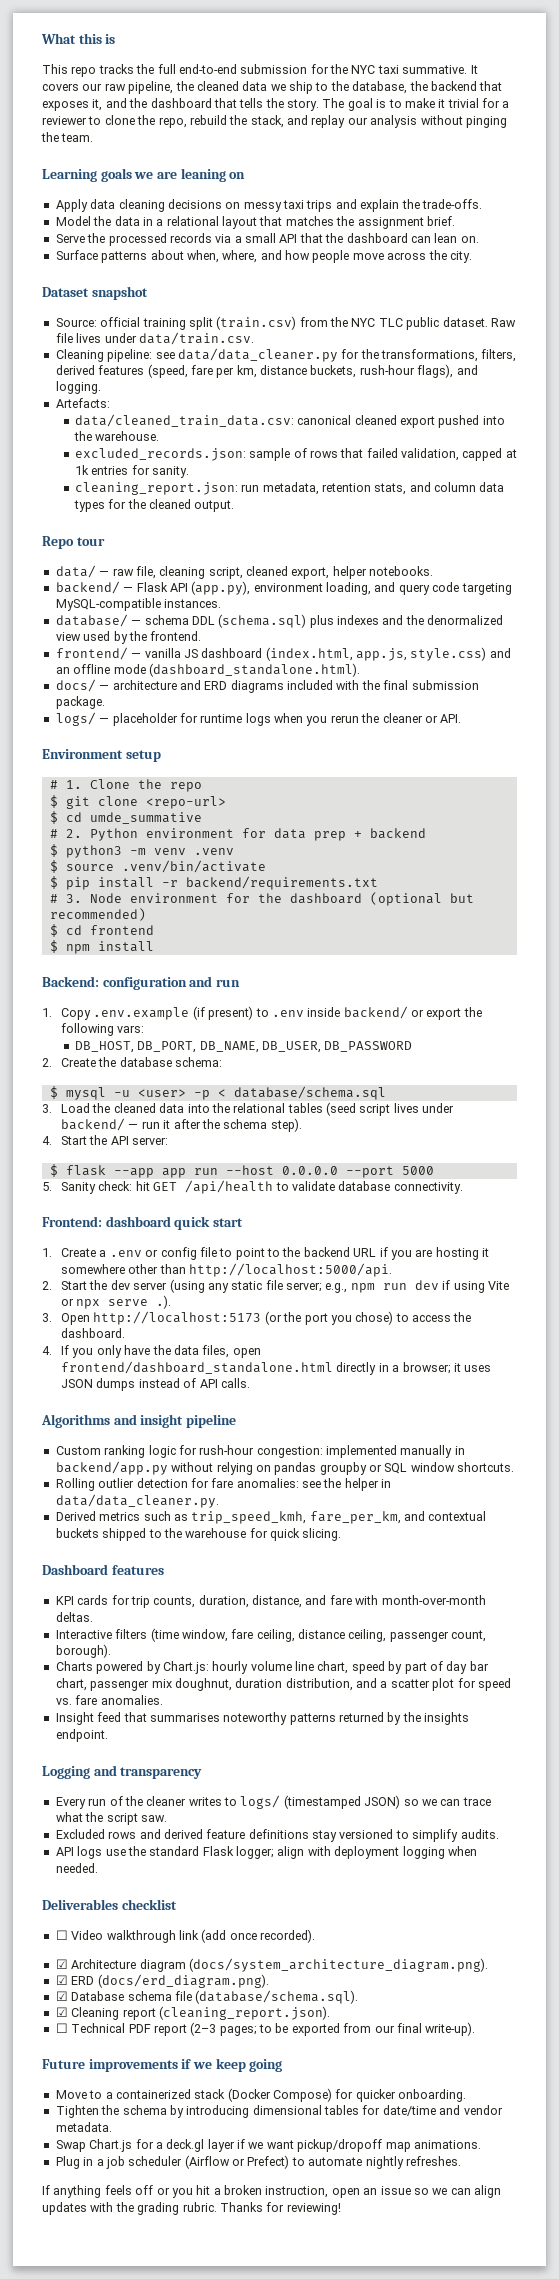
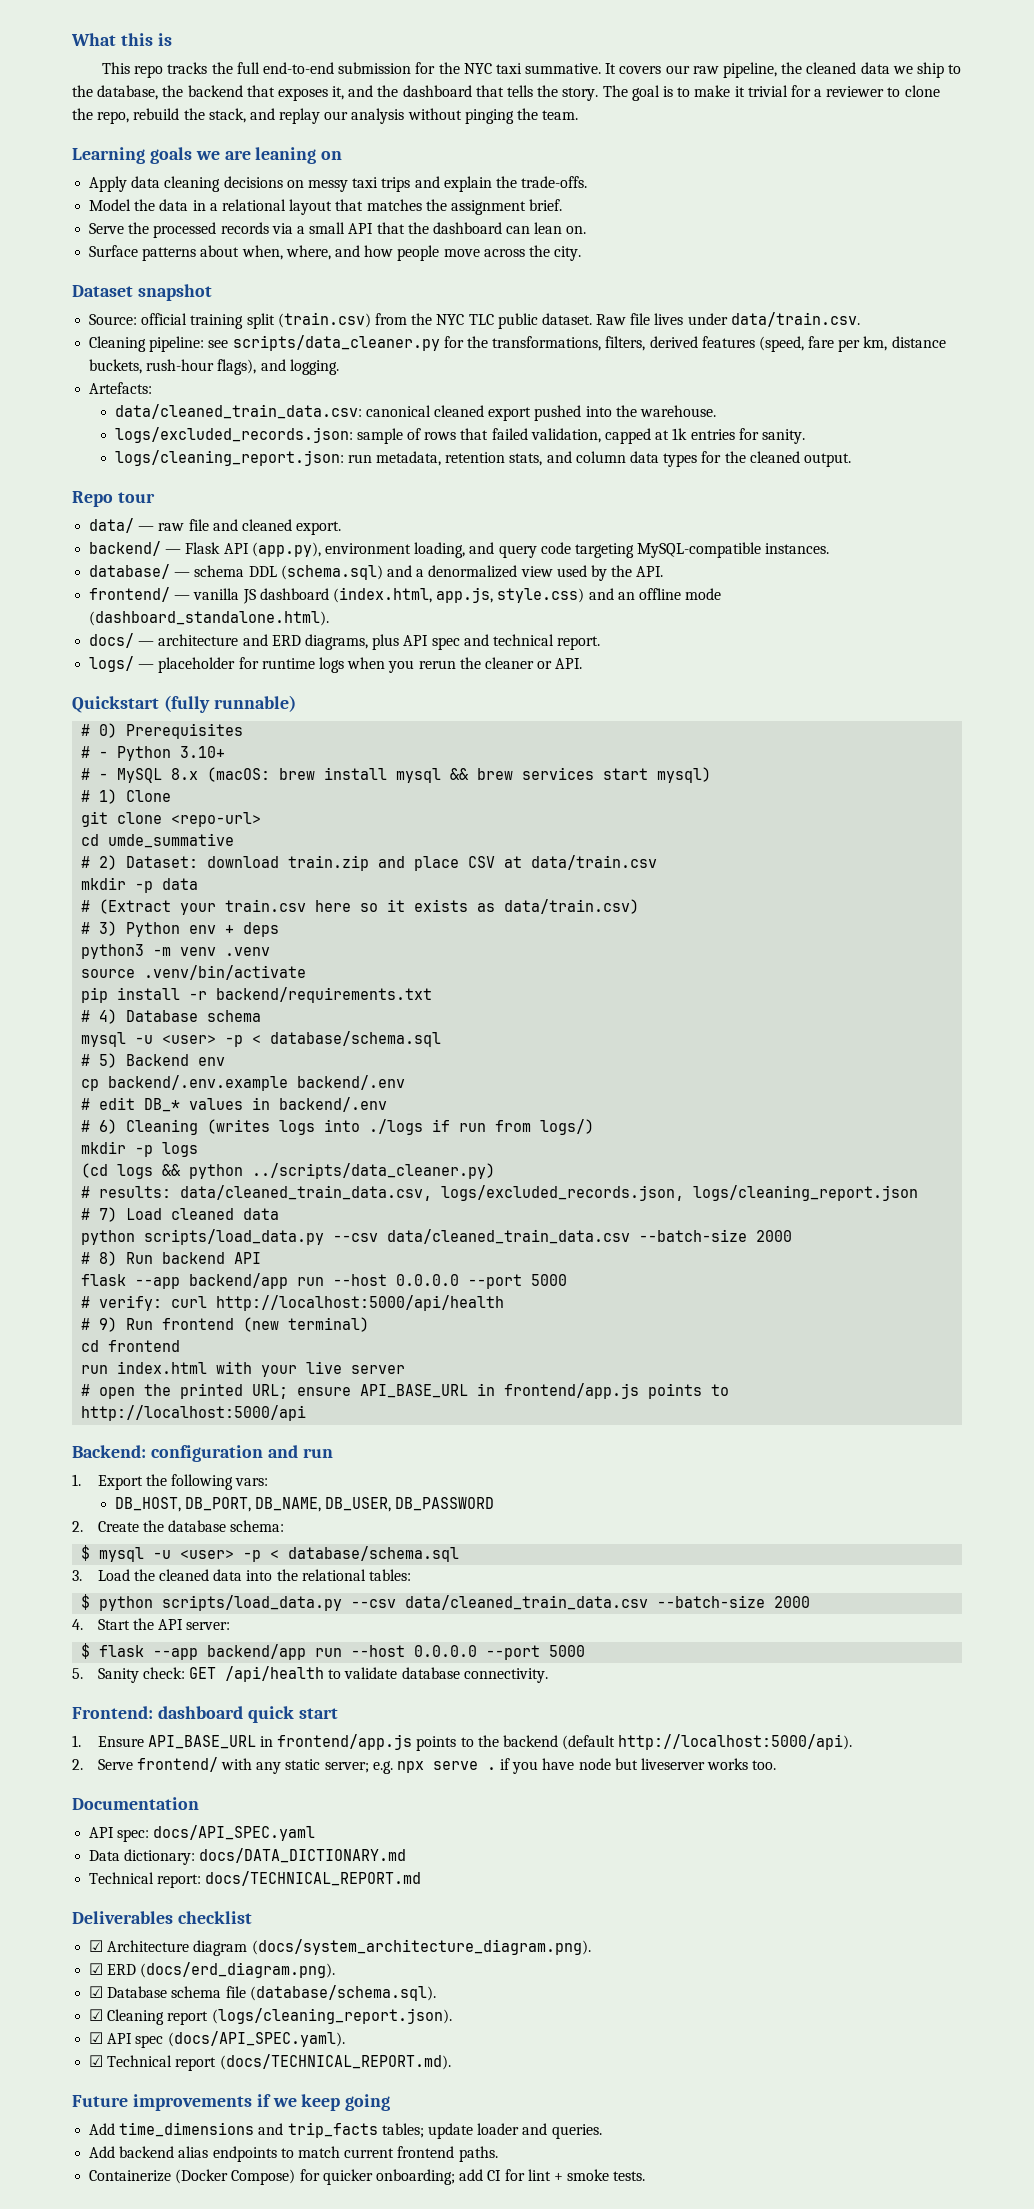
[177,348,338,362] data/data_cleaner.py -> [232,335,440,351] scripts/data_cleaner.py
[74,448,246,461] excluded_records.json: -> [114,427,353,443] logs/excluded_records.json:
[74,482,238,495] cleaning_report.json: -> [114,450,344,466] logs/cleaning_report.json:
[135,566,434,579] file, cleaning script, cleaned export, helper notebooks. -> [188,519,342,535] file and cleaned export.
[309,615,424,628] plus indexes and the -> [386,565,425,577] and a
[150,631,202,641] frontend. -> [636,566,664,577] API.
[230,680,479,693] [55,696,105,709] diagrams included with the final submission package. -> [304,634,601,650] diagrams, plus API spec and technical report.
[42,749,161,762] [49,779,202,792] [49,795,58,808] Environment setup // # 1. Clone the repo // $ -> [72,695,296,713] [81,723,244,739] [81,746,226,761] [81,767,712,783] [81,789,172,804] Quickstart (fully runnable) // # 0) Prerequisites // # - Python 3.10+ // # - MySQL 8.x (macOS: brew install mysql && brew services start mysql) // # 1) Clone //
[49,811,58,824] $ -> (262, 819) none
[65,828,426,841] [49,844,58,857] 2. Python environment for data prep + backend // $ -> [99,855,658,871] [81,877,199,893] [81,899,640,915] [81,921,280,937] 2) Dataset: download train.zip and place CSV at data/train.csv // mkdir -p data // # (Extract your train.csv here so it exists as data/train.csv) // # 3) Python env + deps //
[49,860,58,873] $ -> (271, 951) none
[49,876,58,889] $ -> (307, 972) none
[65,892,474,906] [49,908,146,921] [49,924,154,937] [49,940,154,954] 3. Node environment for the dashboard (optional but recommended) // $ cd frontend // $ npm install -> [99,1009,262,1024] [81,1031,442,1047] [81,1053,226,1068] [81,1075,406,1091] [81,1097,388,1112] [81,1119,595,1135] [81,1141,199,1157] [81,1163,496,1179] [81,1185,919,1201] [81,1207,280,1222] [81,1229,793,1245] [81,1251,262,1266] [81,1273,568,1289] [81,1295,505,1311] [81,1317,370,1332] [81,1340,181,1352] [81,1361,406,1377] [81,1383,730,1399] [81,1405,307,1421] 4) Database schema // mysql -u <user> -p < database/schema.sql // # 5) Backend env // cp backend/.env.example backend/.env // # edit DB_* values in backend/.env // # 6) Cleaning (writes logs into ./logs if run from logs/) // mkdir -p logs // (cd logs && python ../scripts/data_cleaner.py) // # results: data/cleaned_train_data.csv, logs/excluded_records.json, logs/cleaning_report.json // # 7) Load cleaned data // python scripts/load_data.py --csv data/cleaned_train_data.csv --batch-size 2000 // # 8) Run backend API // flask --app backend/app run --host 0.0.0.0 --port 5000 // # verify: curl http://localhost:5000/api/health // # 9) Run frontend (new terminal) // cd frontend // run index.html with your live server // # open the printed URL; ensure API_BASE_URL in frontend/app.js points to http://localhost:5000/api
[61,1006,462,1020] Copy .env.example (if present) to .env inside backend/ or export -> [97,1475,143,1490] Export
[287,1102,455,1116] [61,1118,302,1132] tables (seed script lives under backend/ — run it after the schema step). -> [368,1569,411,1581] [81,1594,811,1611] tables: // $ python scripts/load_data.py --csv data/cleaned_train_data.csv --batch-size 2000
[161,1168,186,1178] app -> [207,1644,307,1660] backend/app
[135,1181,150,1191] hit -> (185, 1673) none
[61,1247,490,1260] [61,1263,393,1277] [42,1279,509,1293] [61,1295,172,1309] [42,1311,472,1325] [61,1328,126,1338] [42,1345,261,1358] [61,1361,492,1375] [61,1378,250,1391] [41,1414,236,1428] [55,1445,465,1458] [55,1461,515,1475] [55,1478,392,1491] [55,1494,219,1508] [55,1511,487,1524] [55,1528,342,1541] [42,1564,164,1575] [55,1595,486,1608] [55,1612,93,1622] [55,1628,487,1642] [55,1644,111,1658] [55,1661,489,1674] [55,1678,511,1691] [55,1695,163,1705] [55,1712,470,1725] [55,1729,108,1742] [42,1765,203,1779] [55,1795,491,1809] [55,1812,167,1825] [55,1829,499,1842] [55,1846,477,1859] [55,1863,98,1873] [42,1899,177,1910] [55,1929,315,1943] Create a .env or config file to point to the backend URL if you are hosting it somewhere other than http://localhost:5000/api. // 2. Start the dev server (using any static file server; e.g., npm run dev if using Vite or npx serve .). // 3. Open http://localhost:5173 (or the port you chose) to access the dashboard. // 4. If you only have the data files, open frontend/dashboard_standalone.html directly in a browser; it uses JSON dumps instead of API calls. // Algorithms and insight pipeline // Custom ranking logic for rush-hour congestion: implemented manually in backend/app.py without relying on pandas groupby or SQL window shortcuts. // Rolling outlier detection for fare anomalies: see the helper in data/data_cleaner.py. // Derived metrics such as trip_speed_kmh, fare_per_km, and contextual buckets shipped to the warehouse for quick slicing. // Dashboard features // KPI cards for trip counts, duration, distance, and fare with month-over-month deltas. // Interactive filters (time window, fare ceiling, distance ceiling, passenger count, borough). // Charts powered by Chart.js: hourly volume line chart, speed by part of day bar chart, passenger mix doughnut, duration distribution, and a scatter plot for speed vs. fare anomalies. // Insight feed that summarises noteworthy patterns returned by the insights endpoint. // Logging and transparency // Every run of the cleaner writes to logs/ (timestamped JSON) so we can trace what the script saw. // Excluded rows and derived feature definitions stay versioned to simplify audits. // API logs use the standard Flask logger; align with deployment logging when needed. // Deliverables checklist // ☐ Video walkthrough link (add once recorded). -> [97,1734,853,1751] [72,1757,777,1774] [72,1797,199,1810] [89,1825,316,1842] [89,1848,407,1865] [89,1871,422,1888] [72,1911,252,1924] Ensure API_BASE_URL in frontend/app.js points to the backend (default http://localhost:5000/api). // 2. Serve frontend/ with any static server; e.g. npx serve . if you have node but liveserver works too. // Documentation // API spec: docs/API_SPEC.yaml // Data dictionary: docs/DATA_DICTIONARY.md // Technical report: docs/TECHNICAL_REPORT.md // Deliverables checklist
[158,2006,330,2020] [55,2022,476,2036] (cleaning_report.json). // ☐ Technical PDF report (2–3 pages; to be exported from our final write-up). -> [211,2008,452,2024] [89,2031,345,2048] [89,2054,451,2071] (logs/cleaning_report.json). // ☑ API spec (docs/API_SPEC.yaml). // ☑ Technical report (docs/TECHNICAL_REPORT.md).
[55,2088,467,2102] [55,2105,503,2118] [55,2122,112,2132] [55,2139,481,2152] [55,2155,461,2169] [42,2185,501,2198] [42,2202,341,2215] Move to a containerized stack (Docker Compose) for quicker onboarding. // Tighten the schema by introducing dimensional tables for date/time and vendor metadata. // Swap Chart.js for a deck.gl layer if we want pickup/dropoff map animations. // Plug in a job scheduler (Airflow or Prefect) to automate nightly refreshes. // If anything feels off or you hit a broken instruction, open an issue so we can align updates with the grading rubric. Thanks for reviewing! -> [89,2122,602,2139] [89,2146,498,2162] [89,2169,646,2185] Add time_dimensions and trip_facts tables; update loader and queries. // Add backend alias endpoints to match current frontend paths. // Containerize (Docker Compose) for quicker onboarding; add CI for lint + smoke tests.

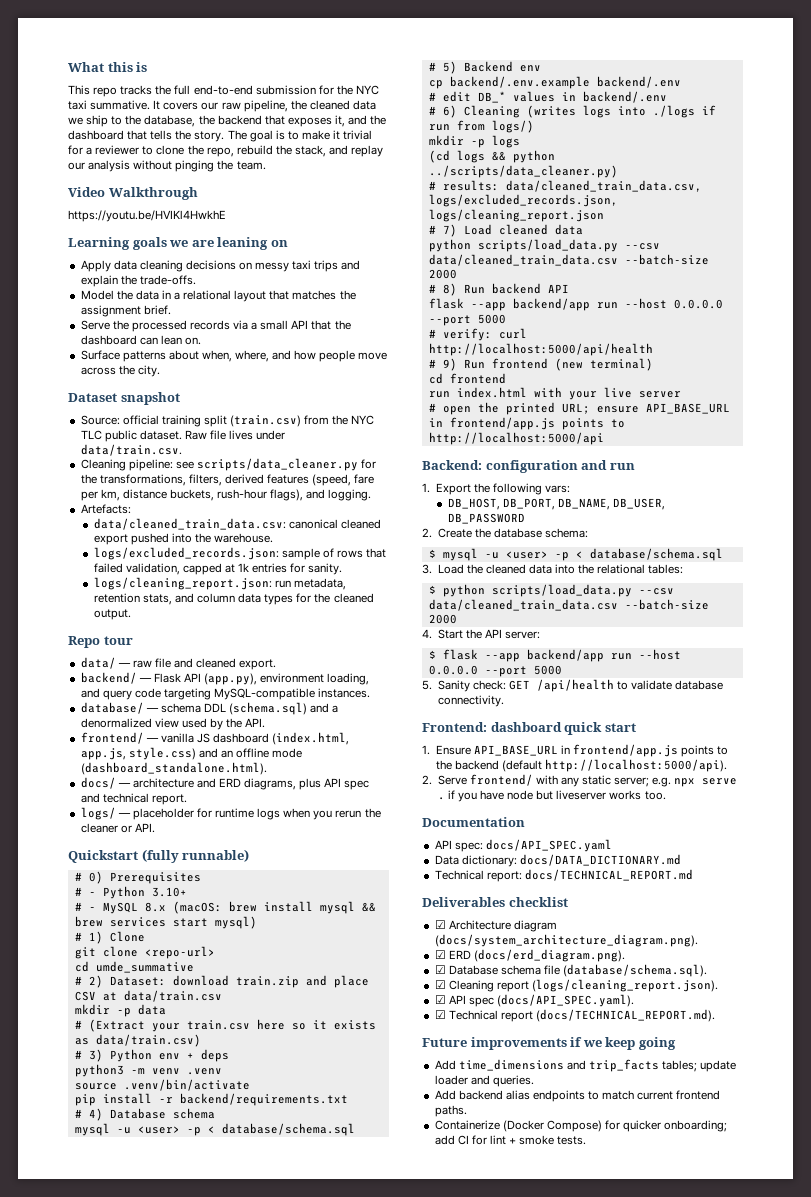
(579, 115) none -> [68,187,198,200] [68,210,226,222] // Video Walkthrough // https://youtu.be/HVIKl4HwkhE

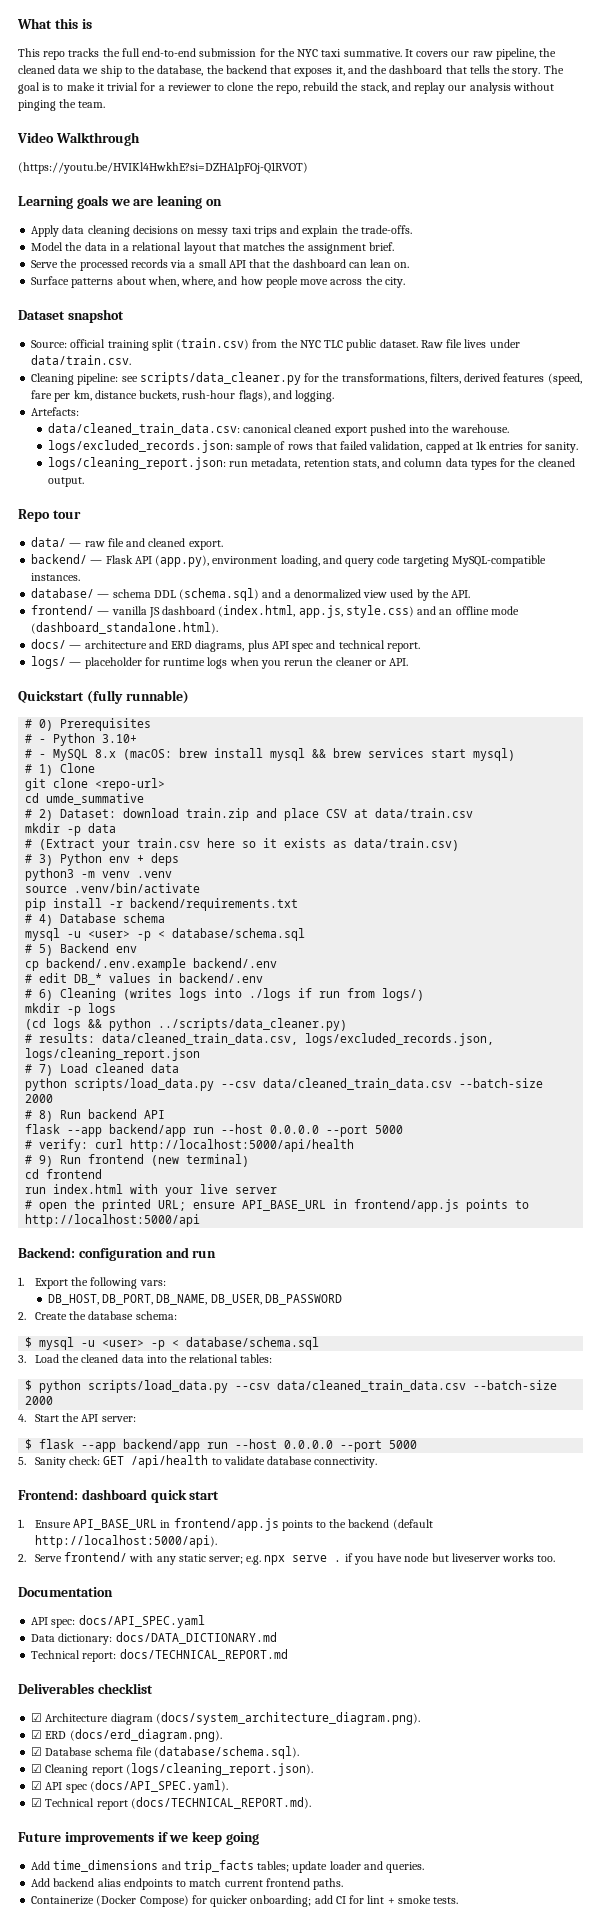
[68,210,226,222] https://youtu.be/HVIKl4HwkhE -> [18,162,308,174] (https://youtu.be/HVIKl4HwkhE?si=DZHA1pFOj-Q1RVOT)

